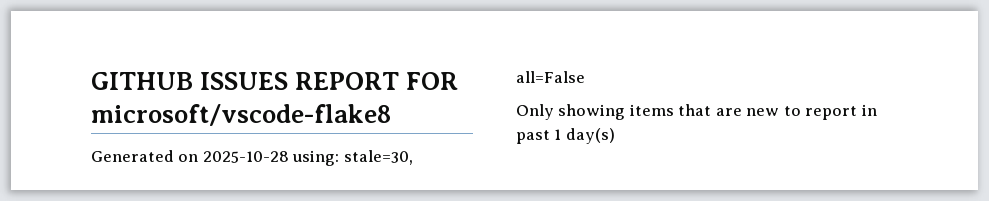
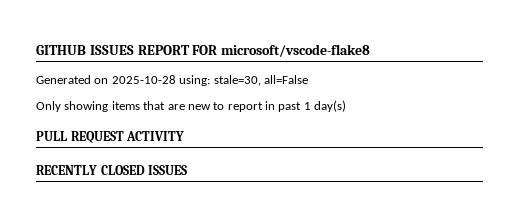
(615, 136) none -> [36,131,185,143] [36,165,188,175] // PULL REQUEST ACTIVITY // RECENTLY CLOSED ISSUES

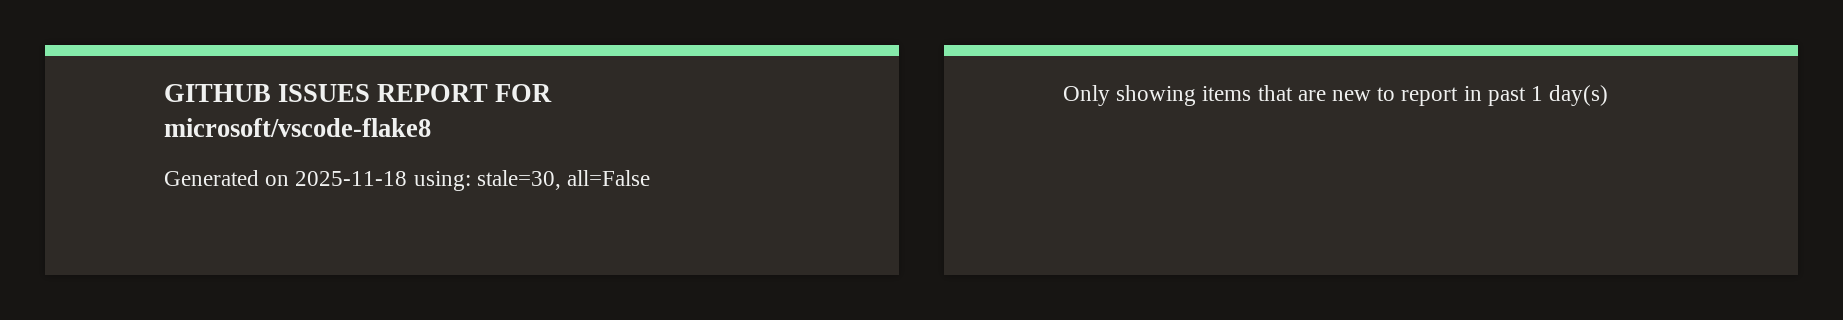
[111,75,176,84] 2025-10-28 -> [295,171,408,186] 2025-11-18
[36,131,185,143] [36,165,188,175] // PULL REQUEST ACTIVITY // RECENTLY CLOSED ISSUES -> (1609, 95) none

